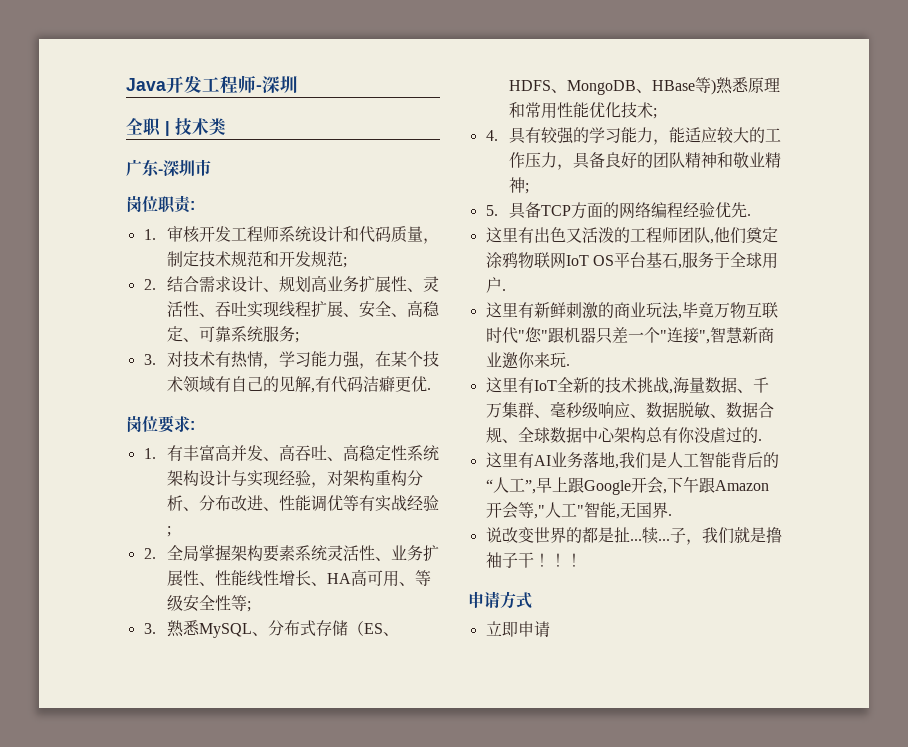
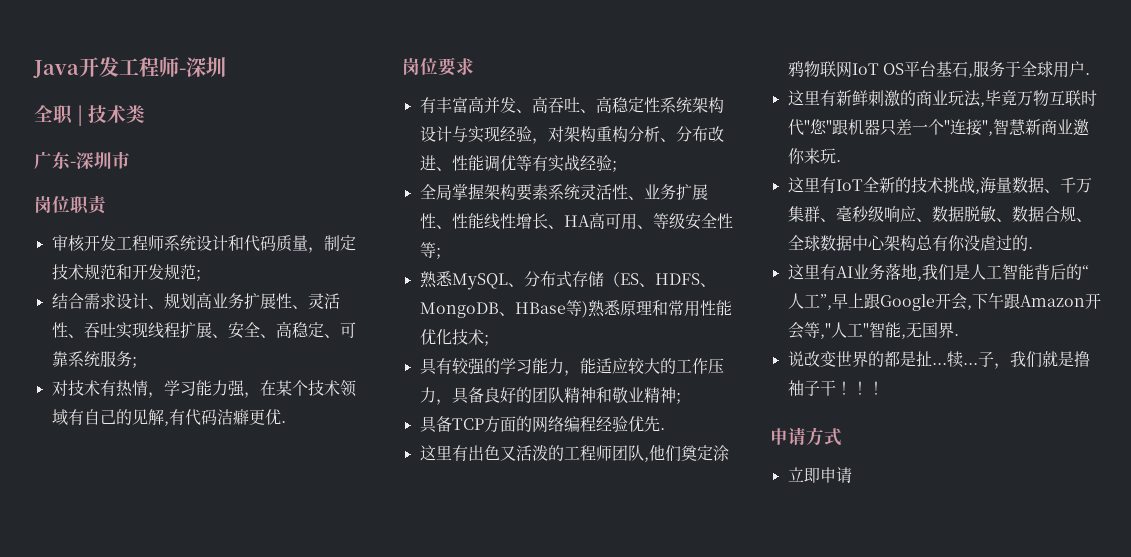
[190,201,195,210] [143,229,156,240] : // 1. -> (108, 205) //
[143,279,156,290] 2. -> (201, 275) none
[143,354,156,365] 3. -> (137, 362) none
[190,421,195,430] [143,448,156,459] : // 1. -> (474, 66) //
[143,548,156,559] 2. -> (617, 166) none
[143,623,156,634] 3. -> (441, 253) none
[485,130,498,141] 4. -> (489, 340) none
[485,205,498,216] 5. -> (681, 398) none

